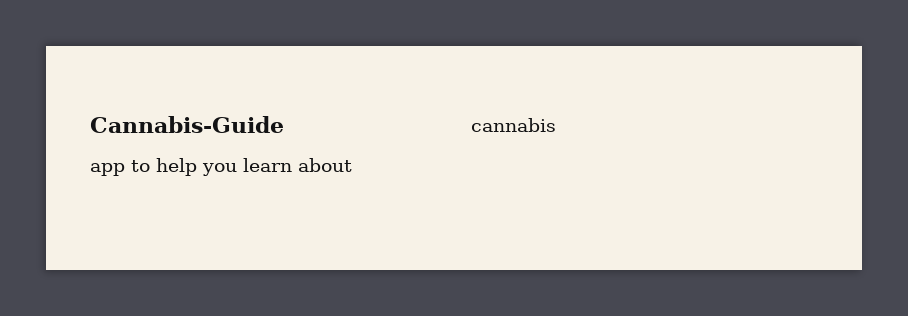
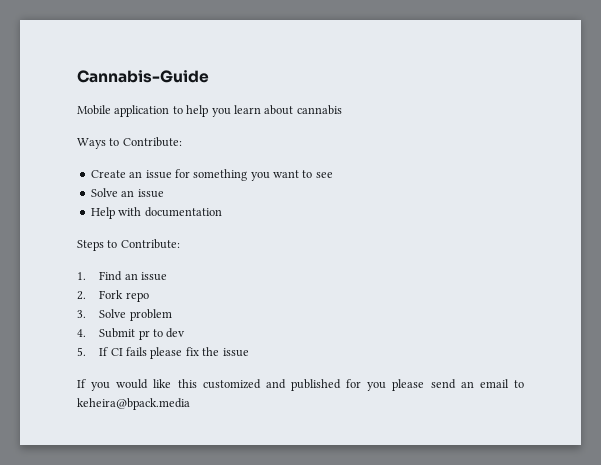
[90,163,125,176] app -> [77,105,170,117] Mobile application
(556, 125) none -> [77,137,182,149] [90,169,333,181] [90,188,164,198] [90,207,222,219] [77,239,180,251] [77,271,168,281] [77,290,149,302] [77,309,172,321] [77,328,186,340] [77,347,249,359] [77,379,525,391] [77,398,190,410] // Ways to Contribute: // Create an issue for something you want to see // Solve an issue // Help with documentation // Steps to Contribute: // 1. Find an issue // 2. Fork repo // 3. Solve problem // 4. Submit pr to dev // 5. If CI fails please fix the issue // If you would like this customized and published for you please send an email to keheira@bpack.media

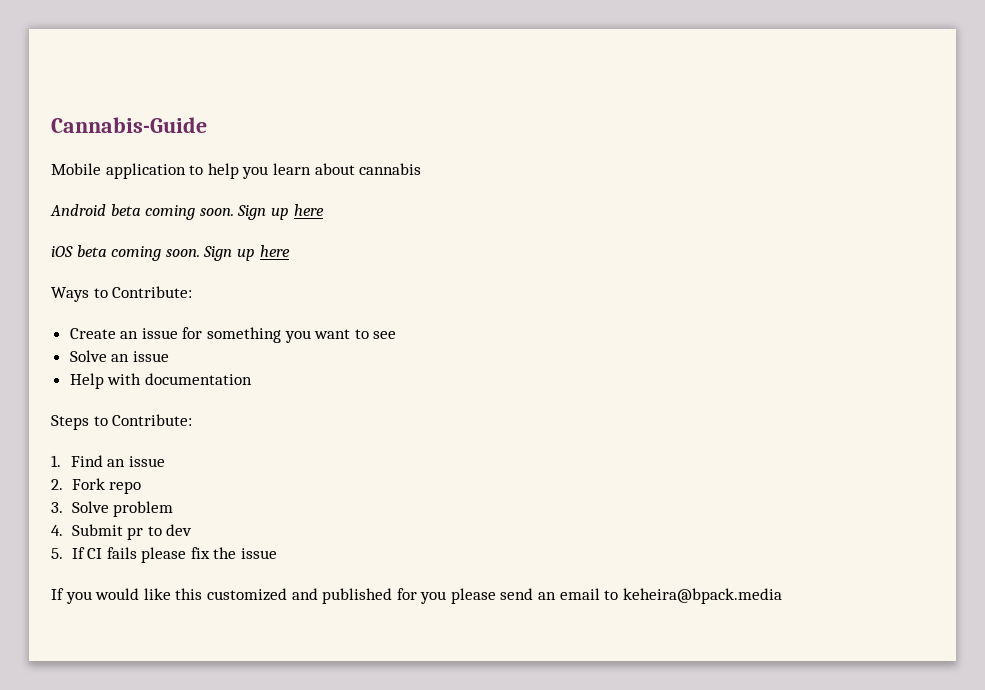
(342, 110) none -> [50,204,324,220] [51,245,290,261] // Android beta coming soon. Sign up here // iOS beta coming soon. Sign up here

